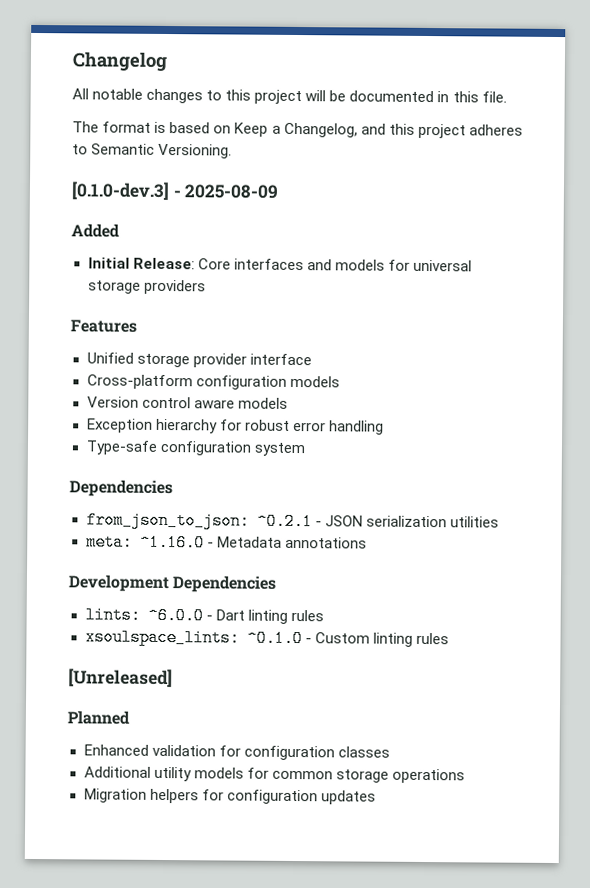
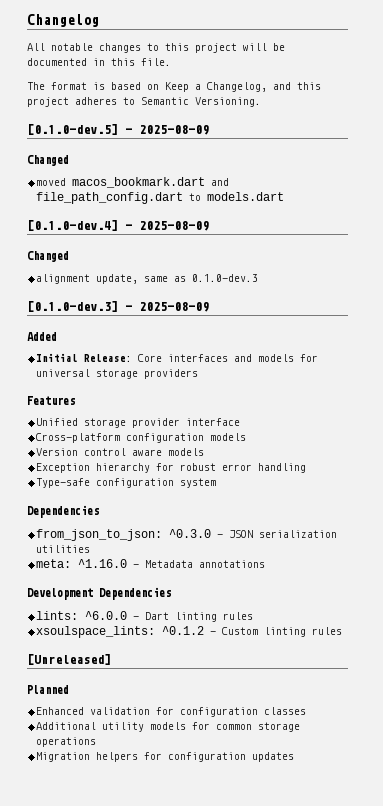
(233, 151) none -> [27,124,209,135] [27,155,69,166] [36,177,230,188] [36,192,285,204] [27,220,209,231] [27,251,69,262] [36,274,259,284] // [0.1.0-dev.5] - 2025-08-09 // Changed // moved macos_bookmark.dart and file_path_config.dart to models.dart // [0.1.0-dev.4] - 2025-08-09 // Changed // alignment update, same as 0.1.0-dev.3
[256,512,313,531] ^0.2.1 -> [169,529,212,538] ^0.3.0
[246,629,303,648] ^0.1.0 -> [162,626,205,635] ^0.1.2

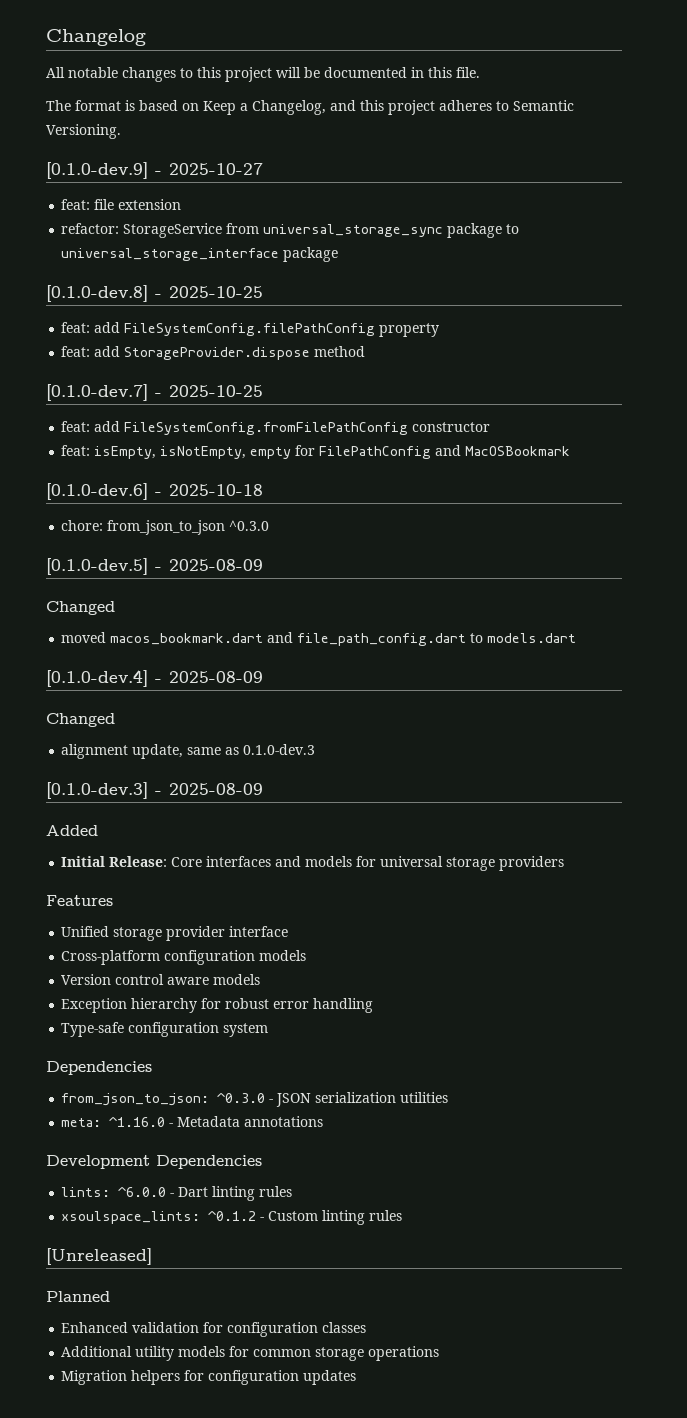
(261, 102) none -> [46,162,263,179] [61,199,182,210] [61,223,520,238] [61,247,339,262] [46,285,263,302] [61,322,440,337] [61,346,366,360] [46,384,263,401] [61,421,491,435] [61,445,571,459] [46,483,263,500] [61,520,270,535] // [0.1.0-dev.9] - 2025-10-27 // feat: file extension // refactor: StorageService from universal_storage_sync package to universal_storage_interface package // [0.1.0-dev.8] - 2025-10-25 // feat: add FileSystemConfig.filePathConfig property // feat: add StorageProvider.dispose method // [0.1.0-dev.7] - 2025-10-25 // feat: add FileSystemConfig.fromFilePathConfig constructor // feat: isEmpty, isNotEmpty, empty for FilePathConfig and MacOSBookmark // [0.1.0-dev.6] - 2025-10-18 // chore: from_json_to_json ^0.3.0

